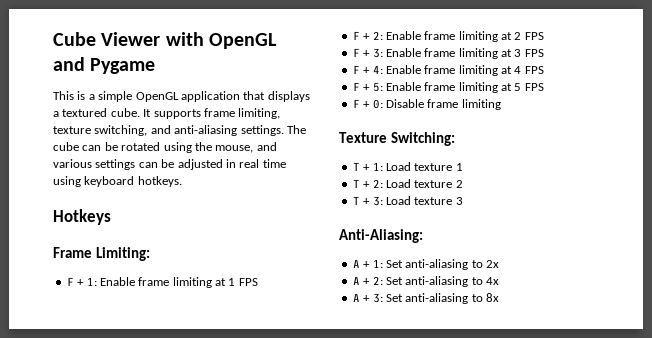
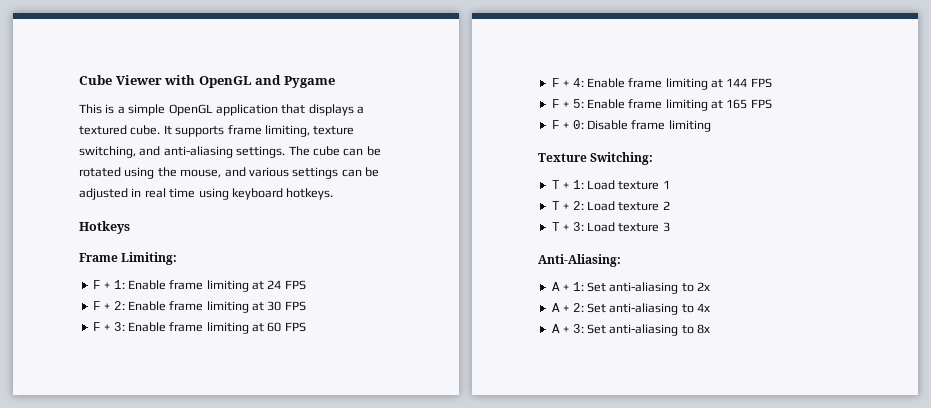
[228,278,236,286] 1 -> [267,280,282,289] 24
[514,32,522,40] 2 -> [267,301,282,311] 30
[514,49,522,57] 3 -> [267,322,282,332] 60
[514,66,522,74] 4 -> [726,78,748,87] 144
[514,83,522,91] 5 -> [726,99,748,109] 165

